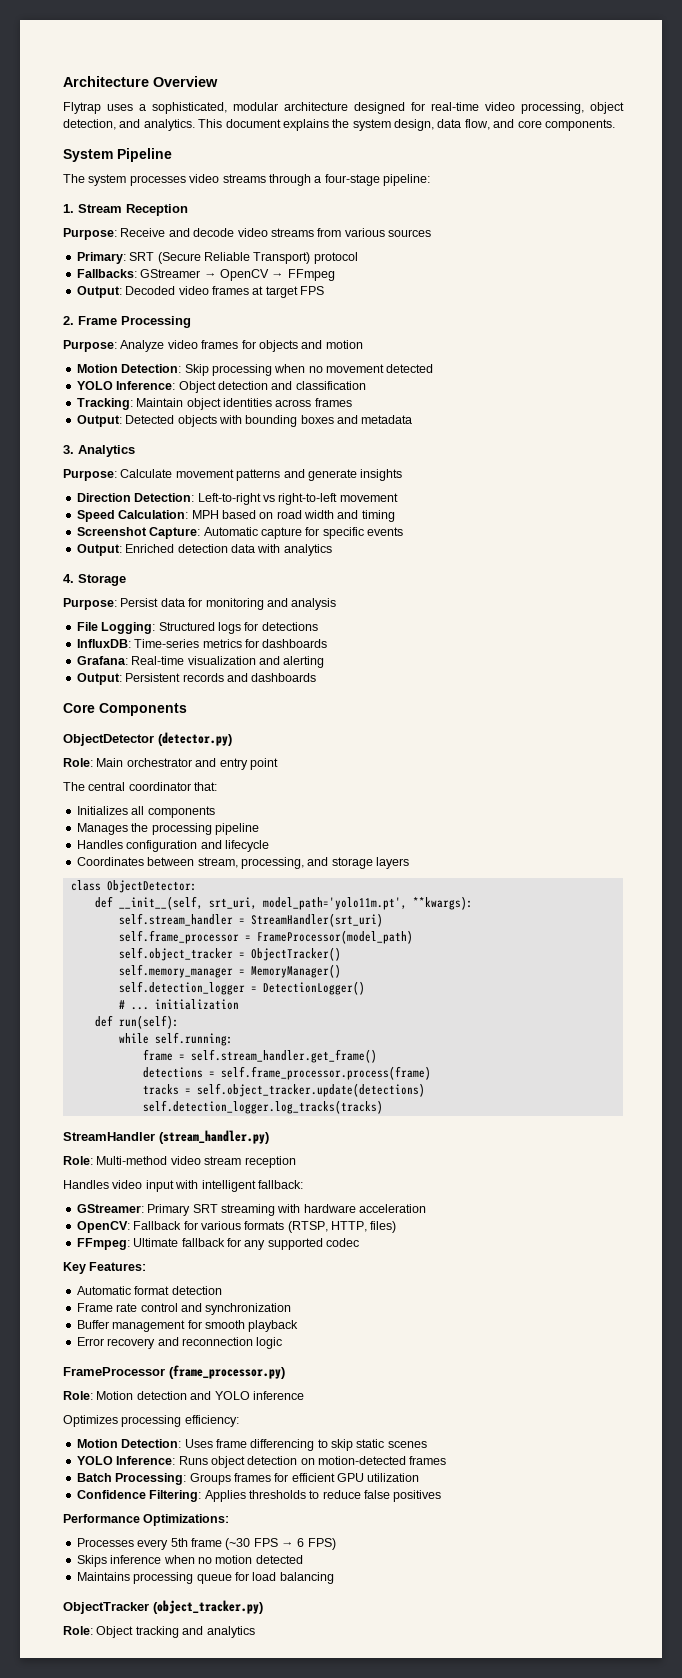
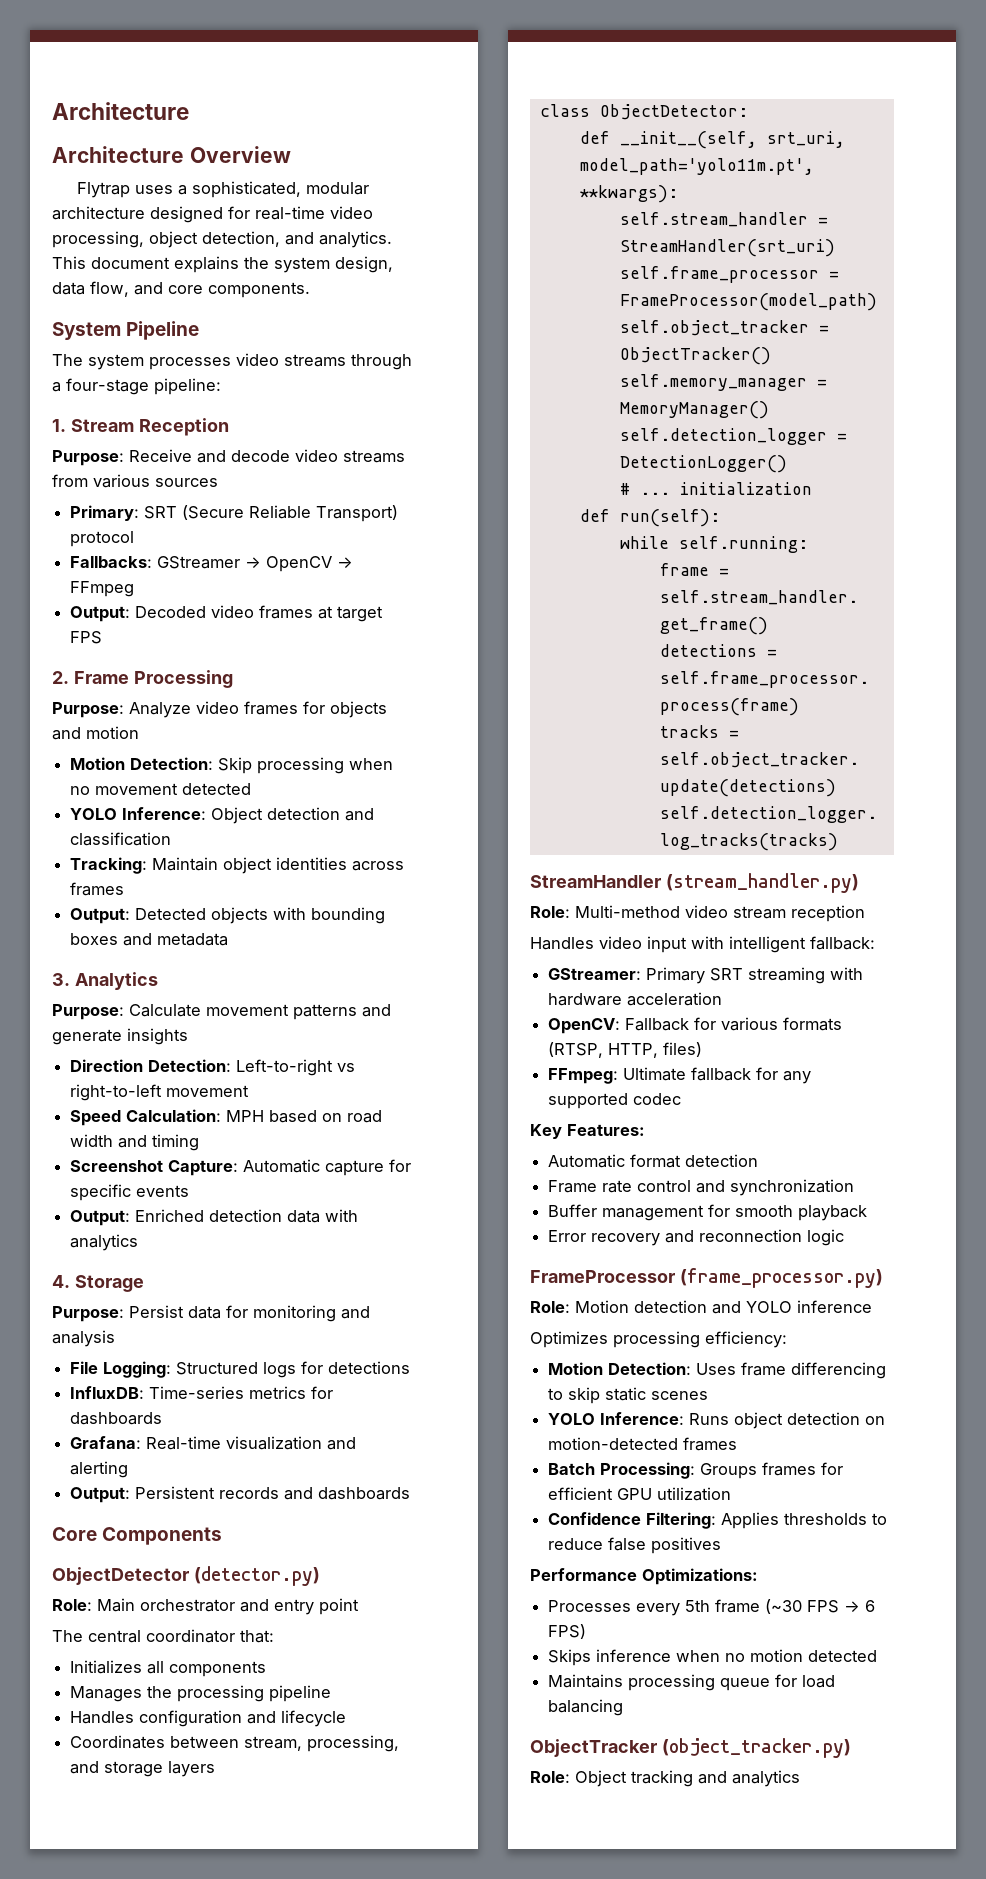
[63,76,149,87] Architecture -> [52,102,189,120] [52,146,184,163] Architecture // Architecture

